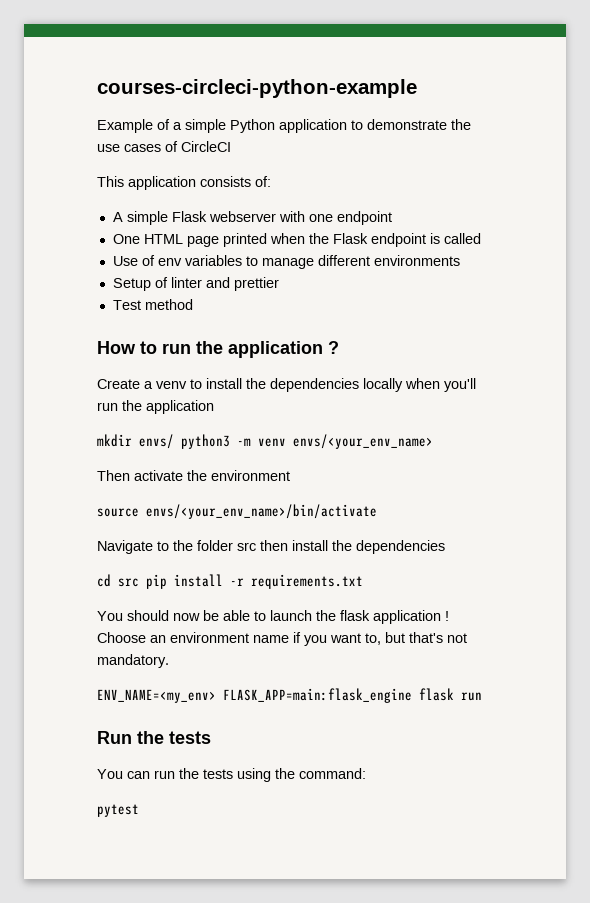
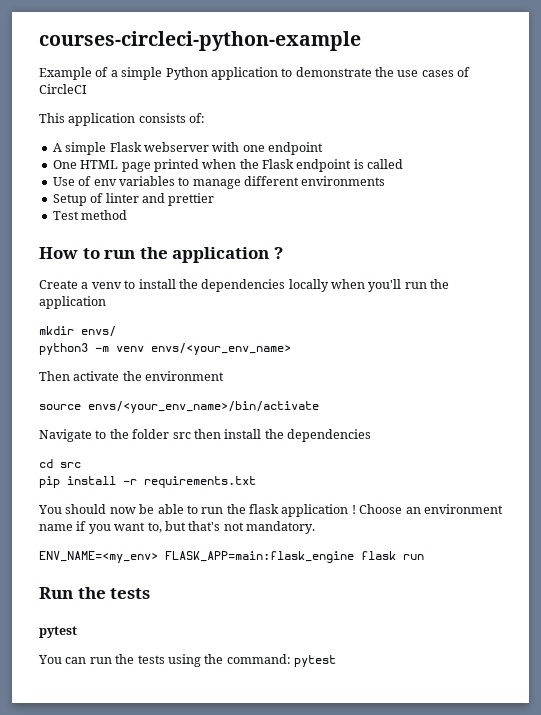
(174, 441) none -> (116, 331) //
(139, 582) none -> (81, 465) //
[270,610,312,621] launch -> [201,507,224,514] run
(211, 737) none -> [39,626,77,638] // pytest
(366, 773) // -> (291, 659) none

